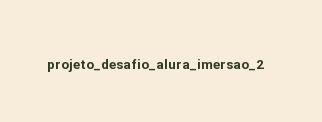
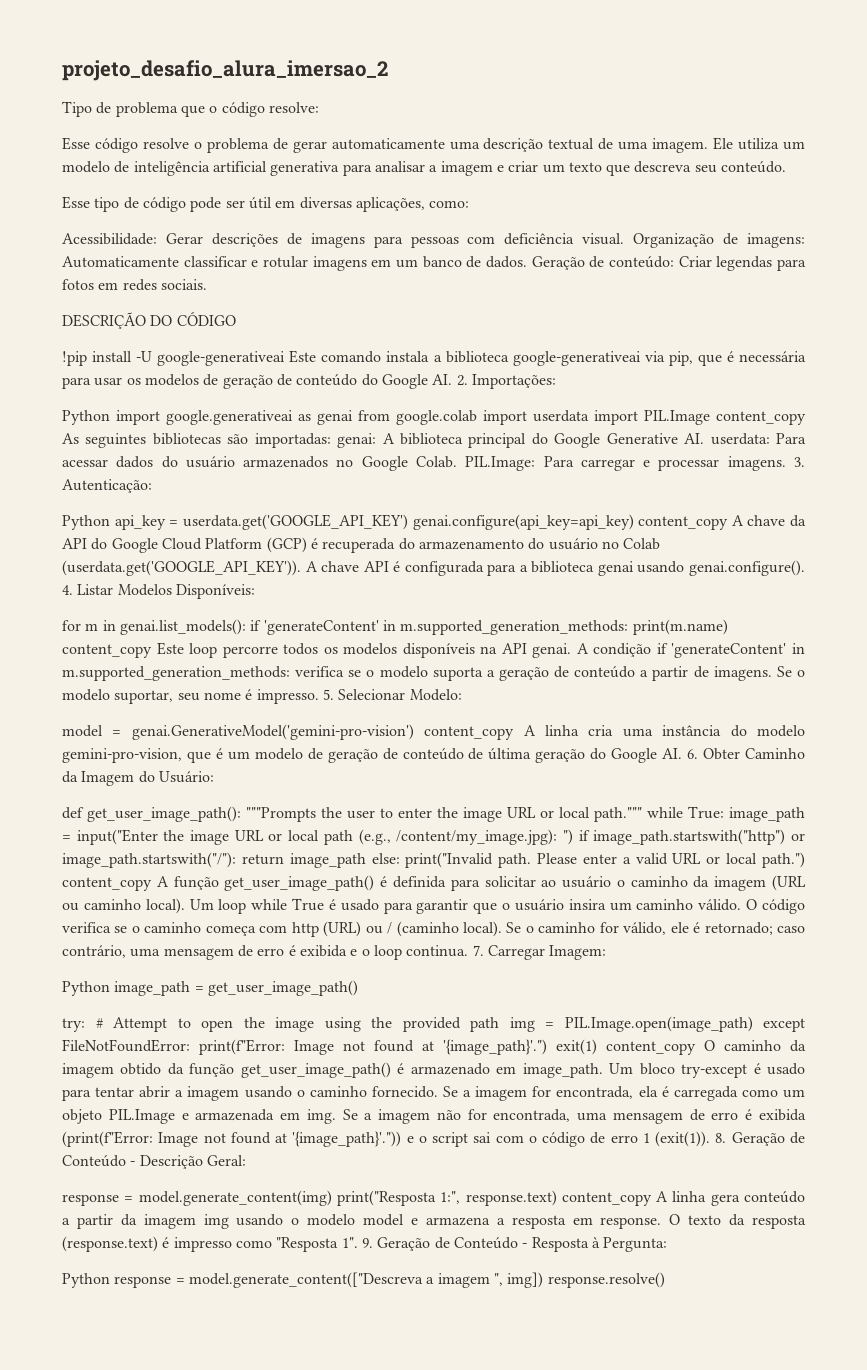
(264, 65) none -> [62,101,319,117] [62,137,805,153] [62,161,787,176] [62,196,470,212] [62,233,805,248] [62,256,806,271] [62,279,207,291] [62,312,236,329] [62,350,806,366] [62,374,556,389] [62,410,806,425] [62,433,807,448] [62,456,806,471] [62,479,152,493] [62,514,806,530] [62,537,661,553] [62,560,805,576] [62,584,255,599] [62,619,728,635] [62,642,805,658] [62,666,805,681] [62,689,462,704] [62,724,805,740] [62,748,806,763] [62,771,214,786] [62,806,805,822] [62,829,806,845] [62,852,805,868] [62,875,807,891] [62,898,806,914] [62,921,806,937] [62,945,607,960] [62,980,358,996] [62,1016,805,1032] [62,1039,806,1055] [62,1062,805,1078] [62,1086,805,1101] [62,1109,806,1124] [62,1131,806,1147] [62,1155,246,1169] [62,1190,805,1206] [62,1214,807,1229] [62,1236,668,1252] [62,1272,665,1288] // Tipo de problema que o código resolve: // Esse código resolve o problema de gerar automaticamente uma descrição textual de uma imagem. Ele utiliza um modelo de inteligência artificial generativa para analisar a imagem e criar um texto que descreva seu conteúdo. // Esse tipo de código pode ser útil em diversas aplicações, como: // Acessibilidade: Gerar descrições de imagens para pessoas com deficiência visual. Organização de imagens: Automaticamente classificar e rotular imagens em um banco de dados. Geração de conteúdo: Criar legendas para fotos em redes sociais. // DESCRIÇÃO DO CÓDIGO // !pip install -U google-generativeai Este comando instala a biblioteca google-generativeai via pip, que é necessária para usar os modelos de geração de conteúdo do Google AI. 2. Importações: // Python import google.generativeai as genai from google.colab import userdata import PIL.Image content_copy As seguintes bibliotecas são importadas: genai: A biblioteca principal do Google Generative AI. userdata: Para acessar dados do usuário armazenados no Google Colab. PIL.Image: Para carregar e processar imagens. 3. Autenticação: // Python api_key = userdata.get('GOOGLE_API_KEY') genai.configure(api_key=api_key) content_copy A chave da API do Google Cloud Platform (GCP) é recuperada do armazenamento do usuário no Colab (userdata.get('GOOGLE_API_KEY')). A chave API é configurada para a biblioteca genai usando genai.configure(). 4. Listar Modelos Disponíveis: // for m in genai.list_models(): if 'generateContent' in m.supported_generation_methods: print(m.name) content_copy Este loop percorre todos os modelos disponíveis na API genai. A condição if 'generateContent' in m.supported_generation_methods: verifica se o modelo suporta a geração de conteúdo a partir de imagens. Se o modelo suportar, seu nome é impresso. 5. Selecionar Modelo: // model = genai.GenerativeModel('gemini-pro-vision') content_copy A linha cria uma instância do modelo gemini-pro-vision, que é um modelo de geração de conteúdo de última geração do Google AI. 6. Obter Caminho da Imagem do Usuário: // def get_user_image_path(): """Prompts the user to enter the image URL or local path.""" while True: image_path = input("Enter the image URL or local path (e.g., /content/my_image.jpg): ") if image_path.startswith("http") or image_path.startswith("/"): return image_path else: print("Invalid path. Please enter a valid URL or local path.") content_copy A função get_user_image_path() é definida para solicitar ao usuário o caminho da imagem (URL ou caminho local). Um loop while True é usado para garantir que o usuário insira um caminho válido. O código verifica se o caminho começa com http (URL) ou / (caminho local). Se o caminho for válido, ele é retornado; caso contrário, uma mensagem de erro é exibida e o loop continua. 7. Carregar Imagem: // Python image_path = get_user_image_path() // try: # Attempt to open the image using the provided path img = PIL.Image.open(image_path) except FileNotFoundError: print(f"Error: Image not found at '{image_path}'.") exit(1) content_copy O caminho da imagem obtido da função get_user_image_path() é armazenado em image_path. Um bloco try-except é usado para tentar abrir a imagem usando o caminho fornecido. Se a imagem for encontrada, ela é carregada como um objeto PIL.Image e armazenada em img. Se a imagem não for encontrada, uma mensagem de erro é exibida (print(f"Error: Image not found at '{image_path}'.")) e o script sai com o código de erro 1 (exit(1)). 8. Geração de Conteúdo - Descrição Geral: // response = model.generate_content(img) print("Resposta 1:", response.text) content_copy A linha gera conteúdo a partir da imagem img usando o modelo model e armazena a resposta em response. O texto da resposta (response.text) é impresso como "Resposta 1". 9. Geração de Conteúdo - Resposta à Pergunta: // Python response = model.generate_content(["Descreva a imagem ", img]) response.resolve()

